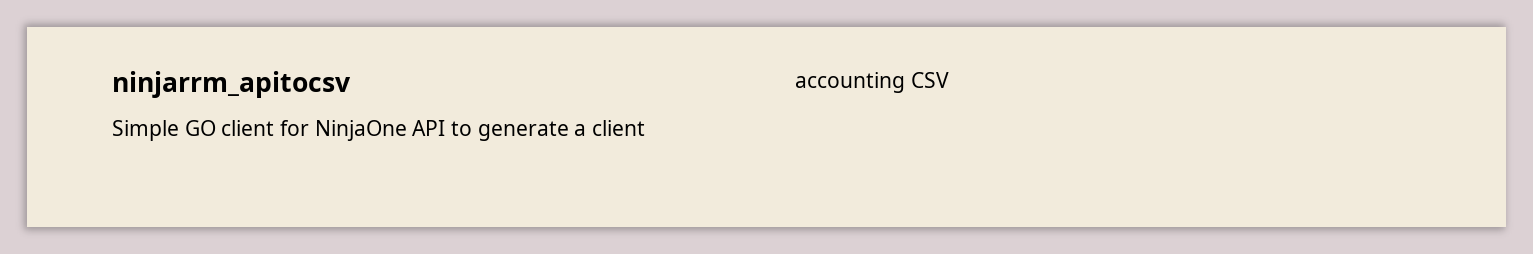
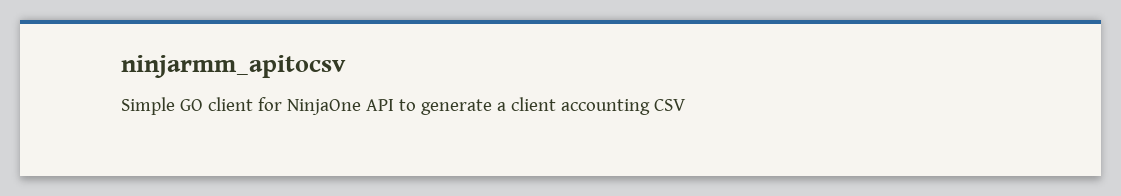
[112,71,351,98] ninjarrm_apitocsv -> [121,55,346,78] ninjarmm_apitocsv

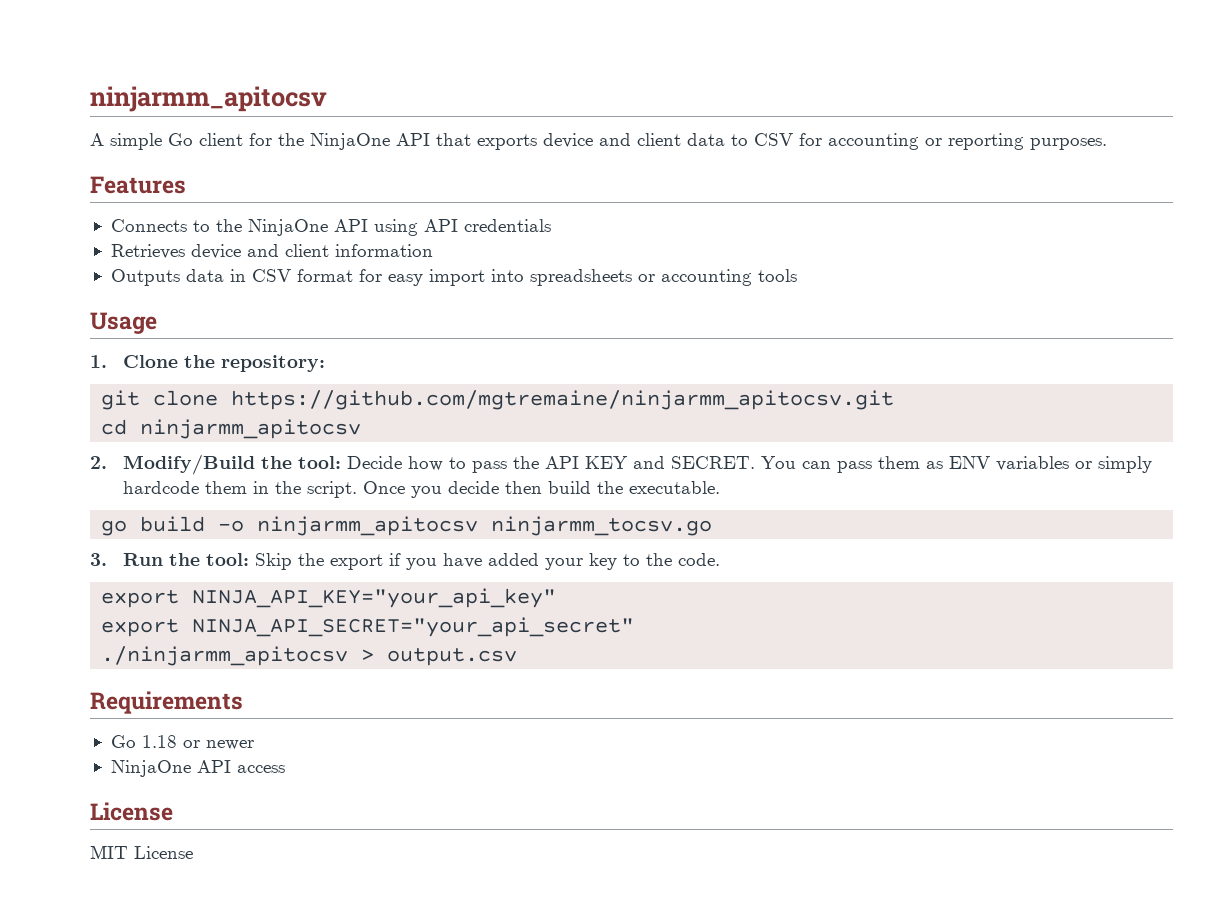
[121,55,346,78] [121,97,203,115] ninjarmm_apitocsv // Simple GO -> [90,86,327,112] [90,133,193,150] ninjarmm_apitocsv // A simple Go
[286,97,686,115] NinjaOne API to generate a client accounting CSV -> [278,133,1107,150] [90,176,186,194] [110,219,551,236] [110,244,433,259] [110,269,797,286] [90,312,157,334] [90,355,325,372] [101,390,895,410] [101,419,362,439] [90,454,1152,475] [122,481,720,498] [101,516,713,536] [90,553,720,570] [101,588,557,608] [101,617,635,637] [101,646,518,666] [90,691,243,714] [110,735,254,750] [110,760,285,777] [90,802,173,821] [90,845,193,859] the NinjaOne API that exports device and client data to CSV for accounting or reporting purposes. // Features // Connects to the NinjaOne API using API credentials // Retrieves device and client information // Outputs data in CSV format for easy import into spreadsheets or accounting tools // Usage // 1. Clone the repository: // git clone https://github.com/mgtremaine/ninjarmm_apitocsv.git // cd ninjarmm_apitocsv // 2. Modify/Build the tool: Decide how to pass the API KEY and SECRET. You can pass them as ENV variables or simply hardcode them in the script. Once you decide then build the executable. // go build -o ninjarmm_apitocsv ninjarmm_tocsv.go // 3. Run the tool: Skip the export if you have added your key to the code. // export NINJA_API_KEY="your_api_key" // export NINJA_API_SECRET="your_api_secret" // ./ninjarmm_apitocsv > output.csv // Requirements // Go 1.18 or newer // NinjaOne API access // License // MIT License

